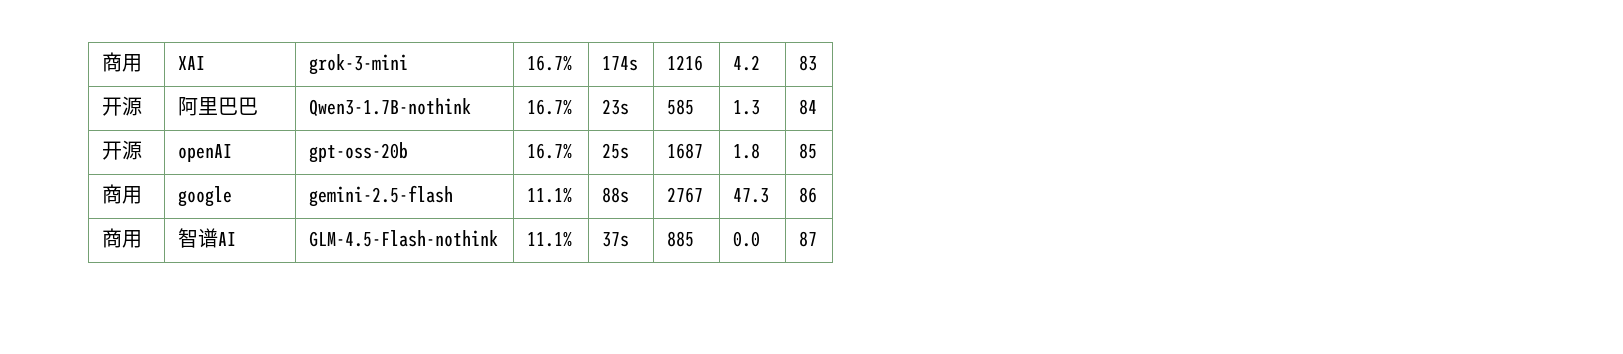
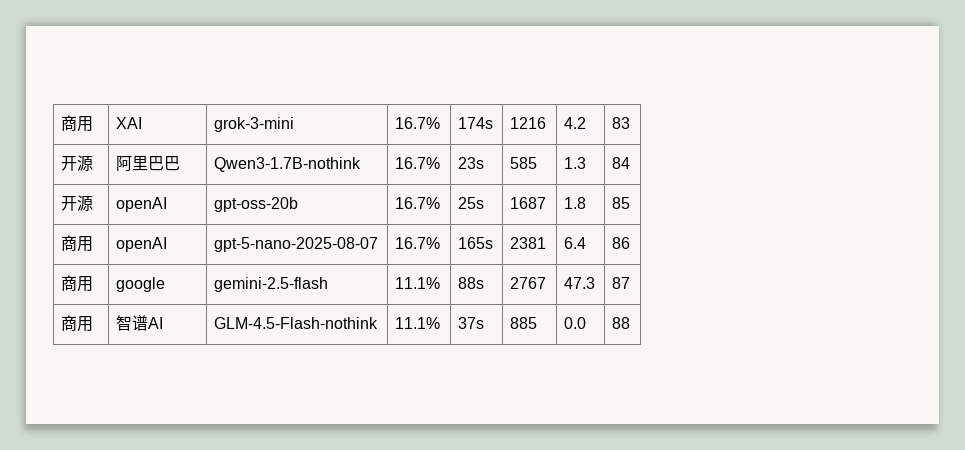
(818, 151) none -> [61,235,94,252] [116,237,168,252] [214,237,379,252] [395,237,441,249] [458,237,494,249] [510,237,547,249] [564,237,587,249] [612,237,631,249] // 商用 | openAI | gpt-5-nano-2025-08-07 | 16.7% | 165s | 2381 | 6.4 | 86
[799,187,818,203] 86 -> [612,277,631,289] 87
[799,231,818,247] 87 -> [612,317,631,329] 88

